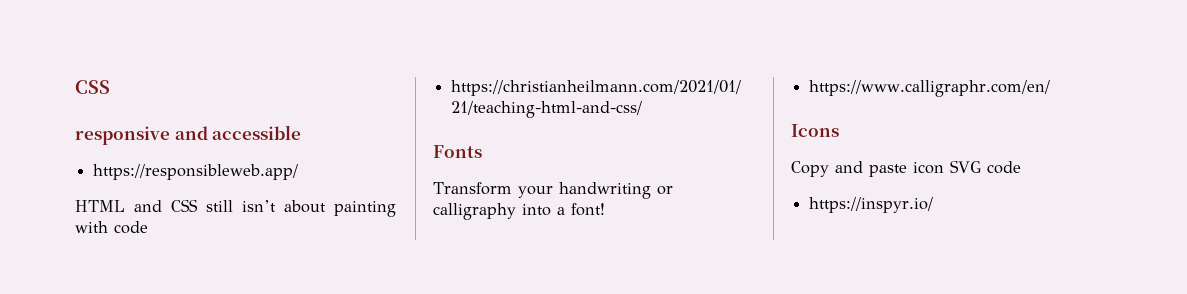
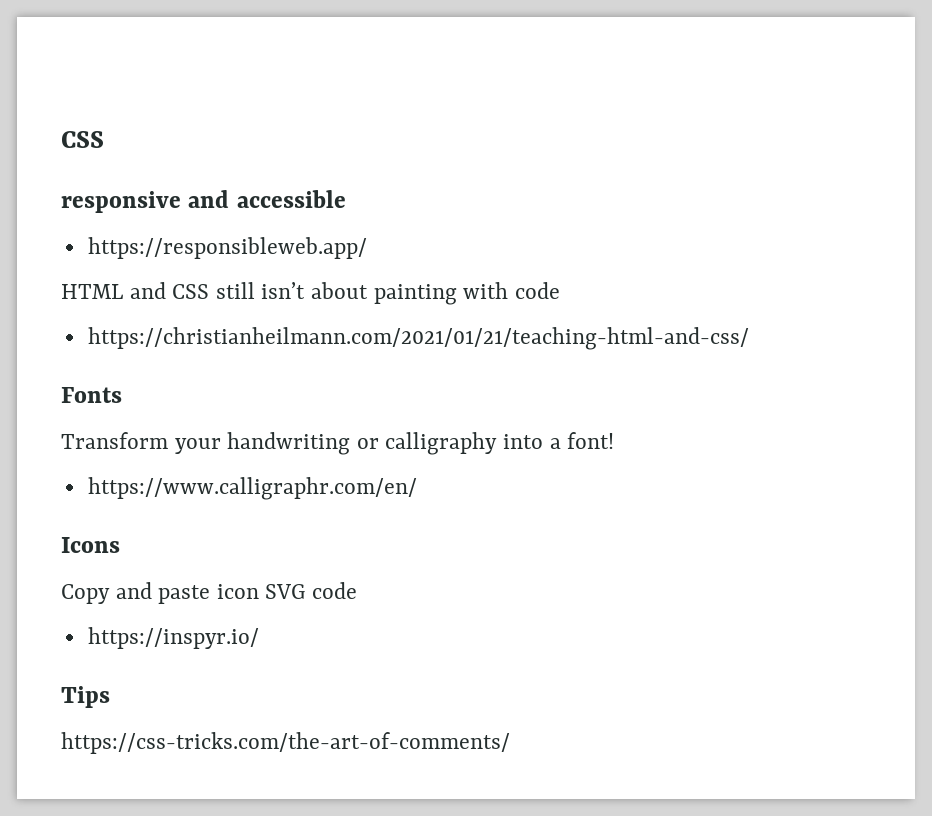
(934, 205) none -> [61,686,110,708] [61,732,510,754] // Tips // https://css-tricks.com/the-art-of-comments/

